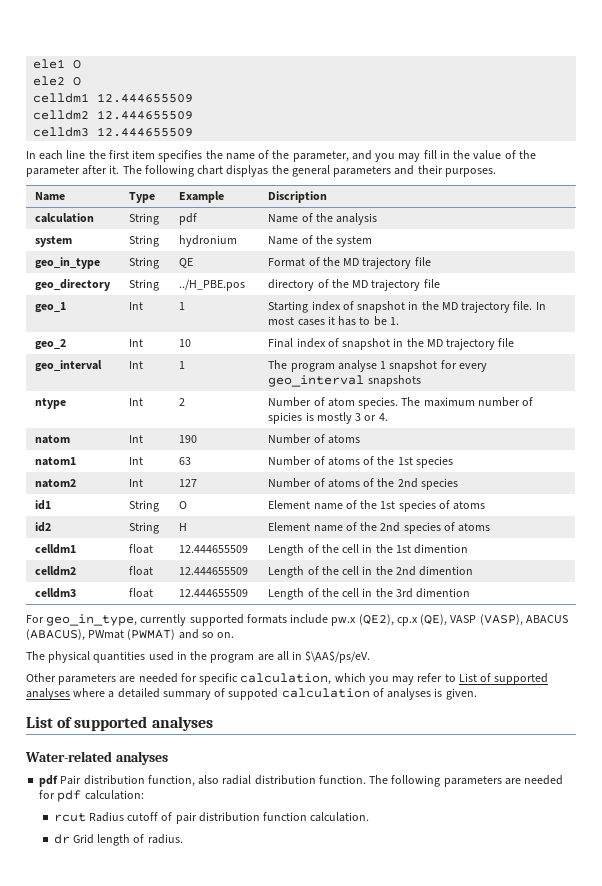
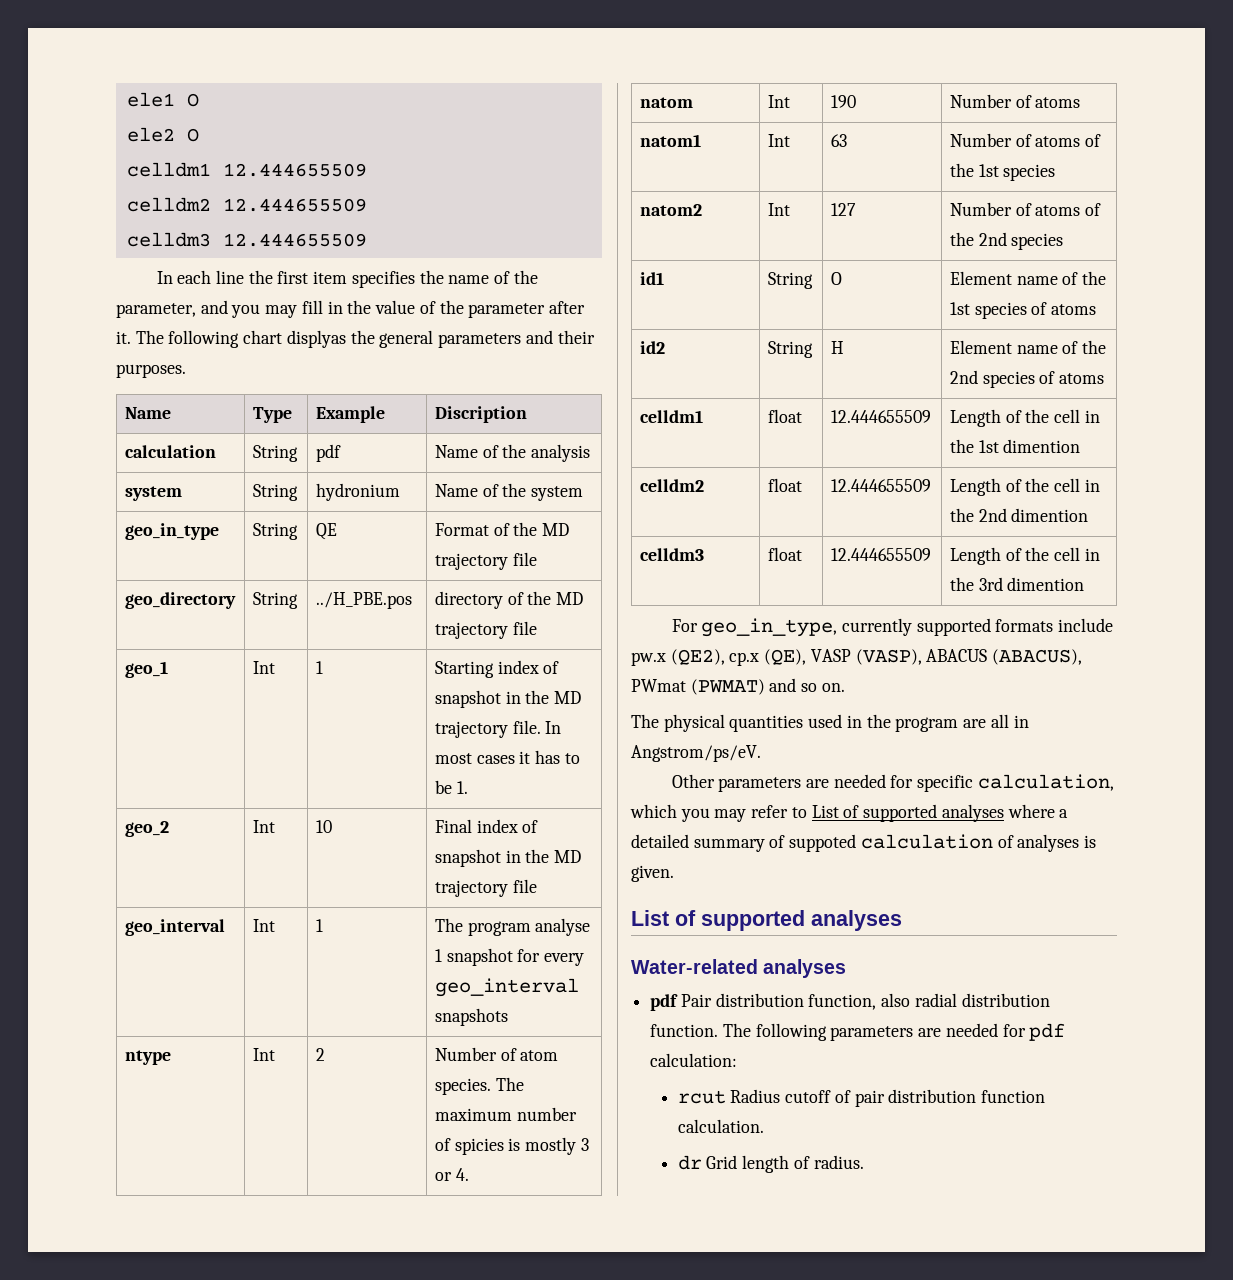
[305,651,371,663] $\AA$/ps/eV. -> [631,745,761,762] Angstrom/ps/eV.

